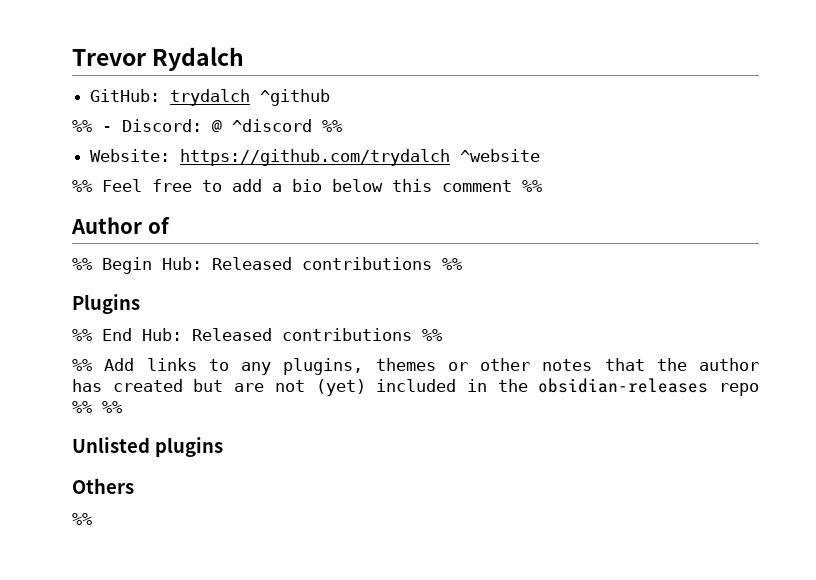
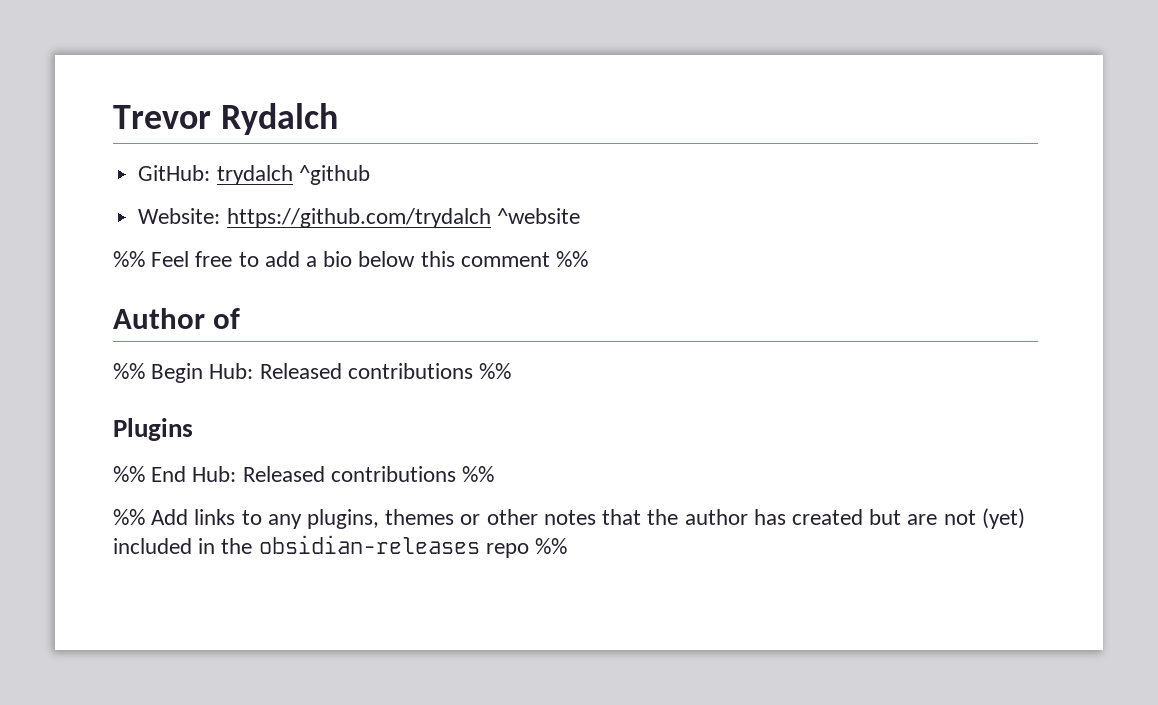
[72,119,342,133] // %% - Discord: @ ^discord %% -> (370, 175) none
[102,401,122,413] [72,437,223,457] [72,478,134,494] [72,513,92,525] %% // Unlisted plugins // Others // %% -> (568, 546) none

